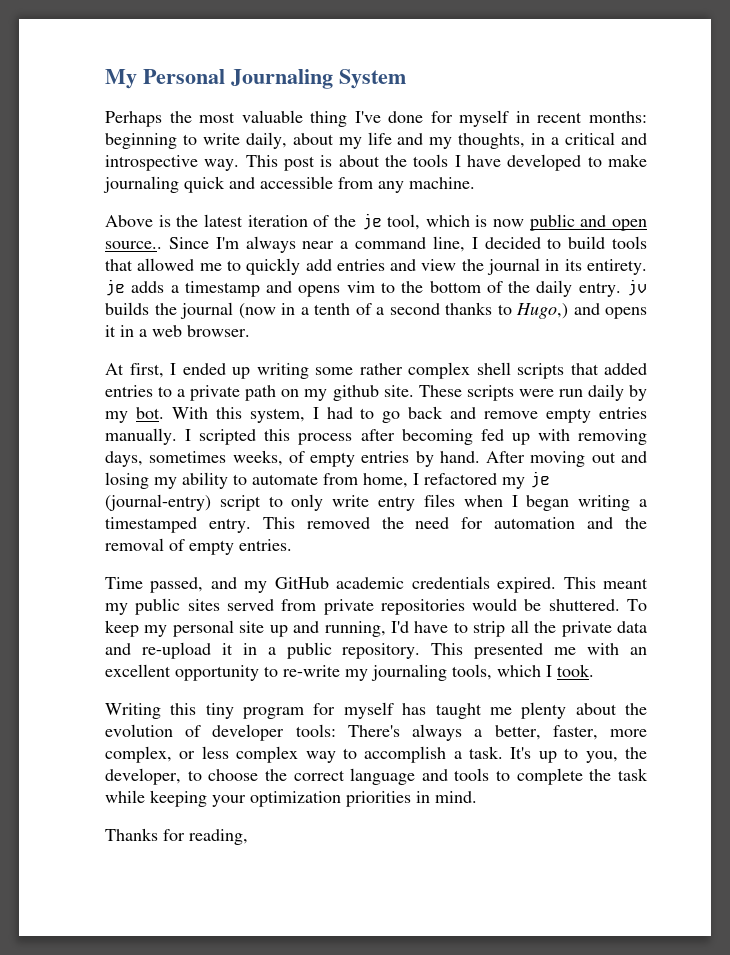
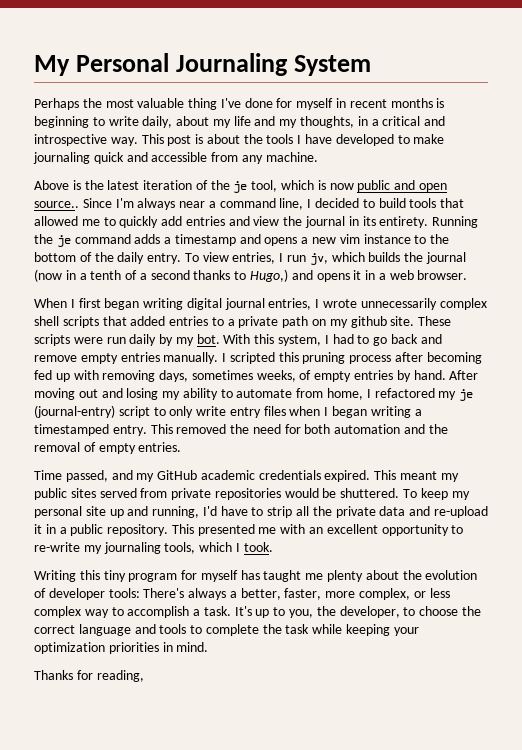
[589,111,647,123] months: -> [390,98,445,108] months is
[105,279,125,296] je -> [432,216,479,228] [34,234,131,247] Running the je command
[346,281,375,293] vim -> [301,234,411,244] a new vim instance
[626,279,647,296] jv -> [184,252,365,265] To view entries, I run jv, which
[105,363,403,379] At first, I ended up writing some rather -> [34,298,437,310] When I first began writing digital journal entries, I wrote unnecessarily
(291, 435) none -> [302,352,346,364] pruning
(484, 523) none -> [304,424,331,434] both

